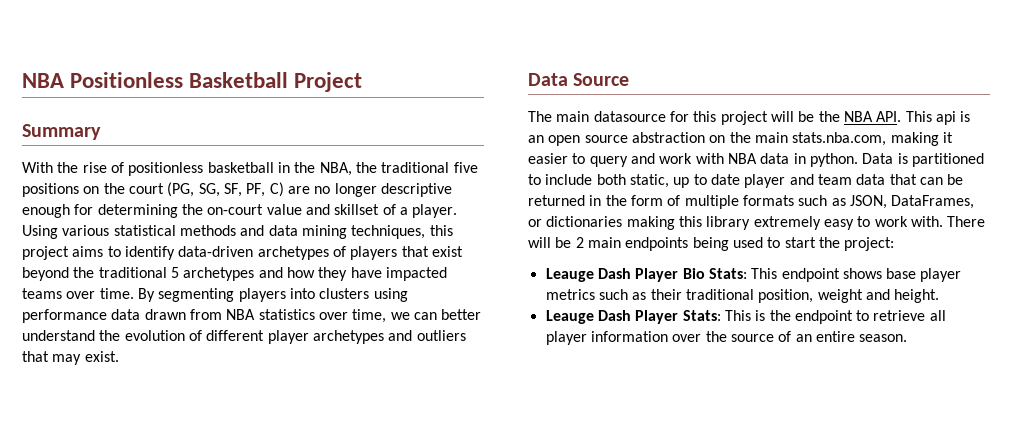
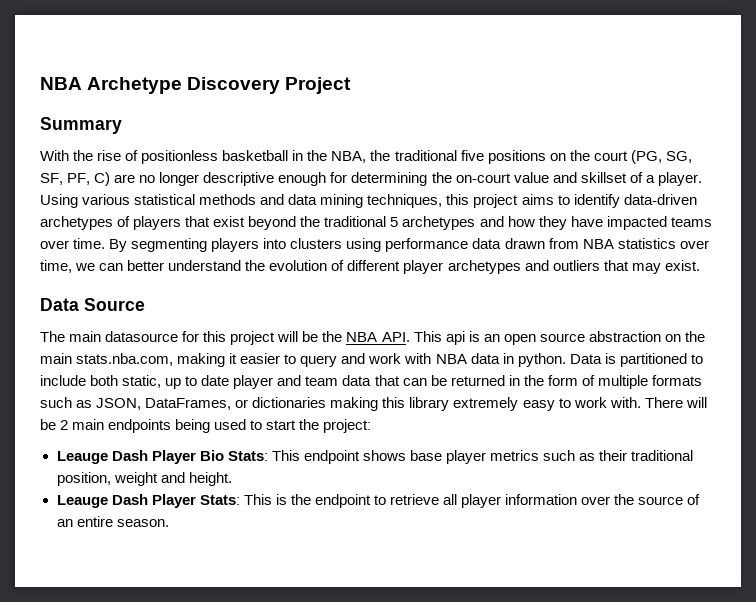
[22,72,289,88] NBA Positionless Basketball -> [40,77,281,94] NBA Archetype Discovery

